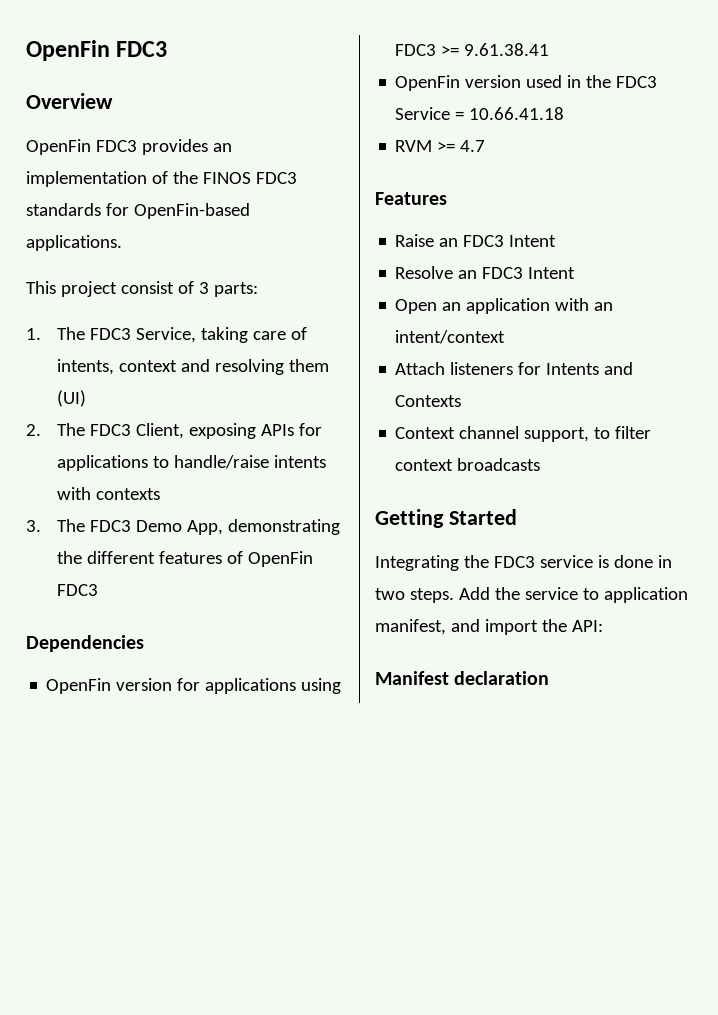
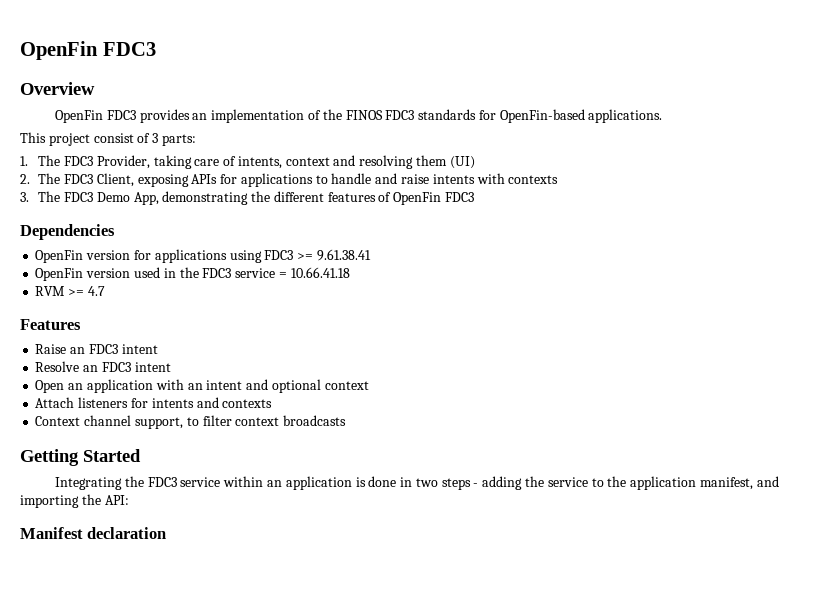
[136,327,197,343] Service, -> [96,155,150,169] Provider,
[174,455,270,469] handle/raise -> [331,173,430,184] handle and raise
[395,107,451,120] Service -> [235,268,276,278] service
[509,235,557,247] Intent -> [121,344,158,354] intent
[528,267,576,279] Intent -> [134,362,171,372] intent
[395,330,506,344] intent/context -> [206,379,369,393] intent and optional context
[546,362,634,375] [395,395,462,407] Intents and Contexts -> [151,397,273,408] intents and contexts
(593, 561) none -> [223,476,352,490] within an application
[409,587,490,603] steps. Add -> [441,476,523,490] steps - adding
(599, 594) none -> [607,476,627,487] the
[484,619,538,635] import -> [20,495,79,508] importing

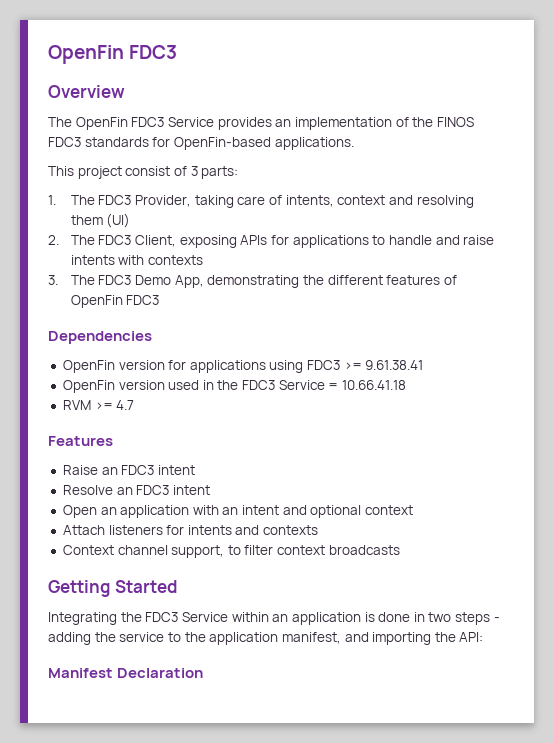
[55,110,136,123] OpenFin FDC3 -> [48,117,214,130] The OpenFin FDC3 Service
[235,268,276,278] service -> [278,380,325,390] Service
[180,477,221,487] service -> [181,612,228,622] Service
[87,527,167,539] declaration -> [117,668,204,678] Declaration

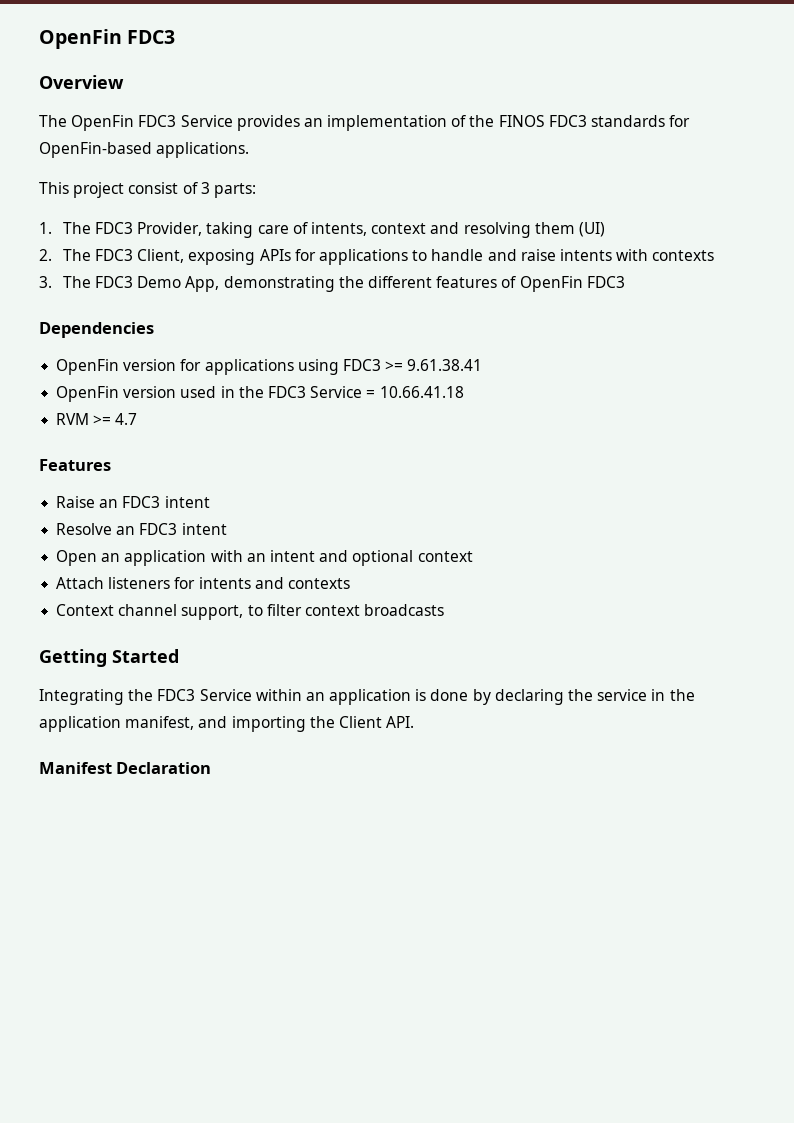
[413,612,500,625] [48,632,91,645] in two steps - adding -> [472,689,564,705] by declaring
[167,632,181,642] to -> [651,689,666,701] in
[459,632,484,642] API: -> [338,716,415,728] Client API.

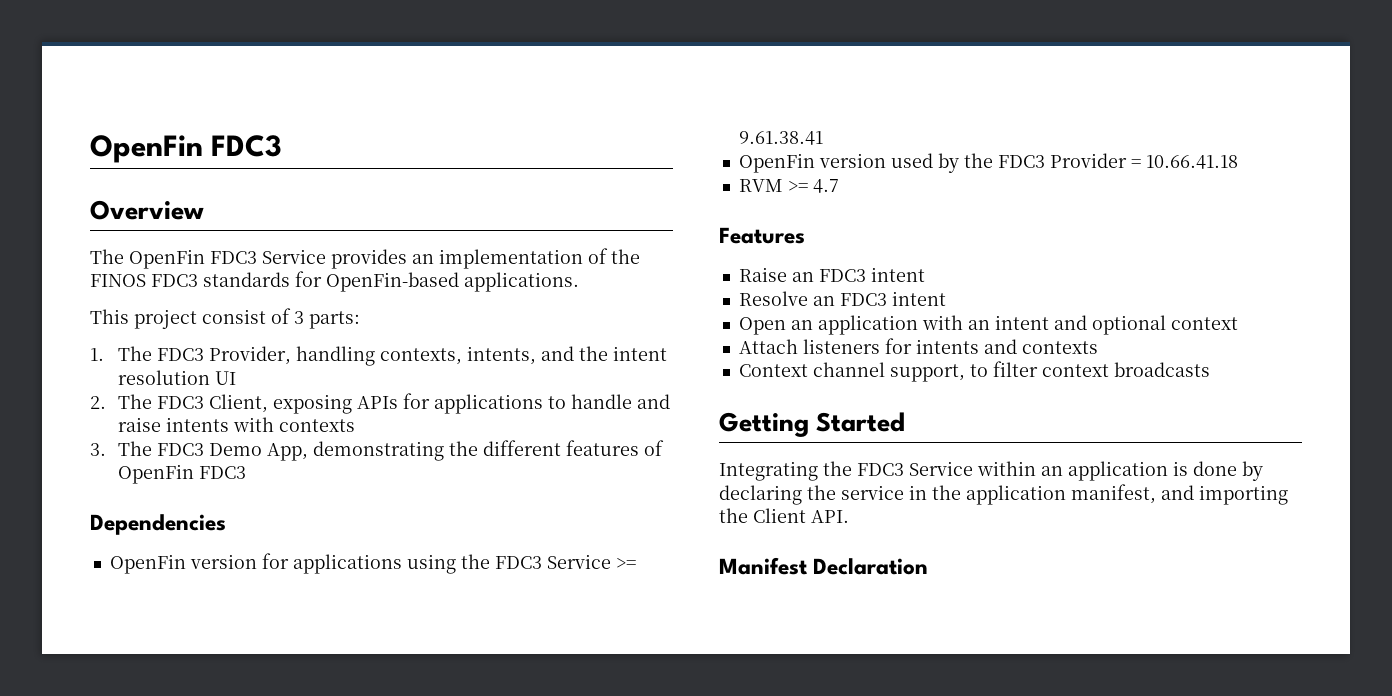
[206,222,605,238] taking care of intents, context and resolving them (UI) -> [295,346,667,366] [117,370,236,385] handling contexts, intents, and the intent resolution UI
[342,359,381,371] FDC3 -> [460,554,611,569] the FDC3 Service
[220,386,363,398] in the FDC3 Service -> [937,153,1127,173] by the FDC3 Provider

